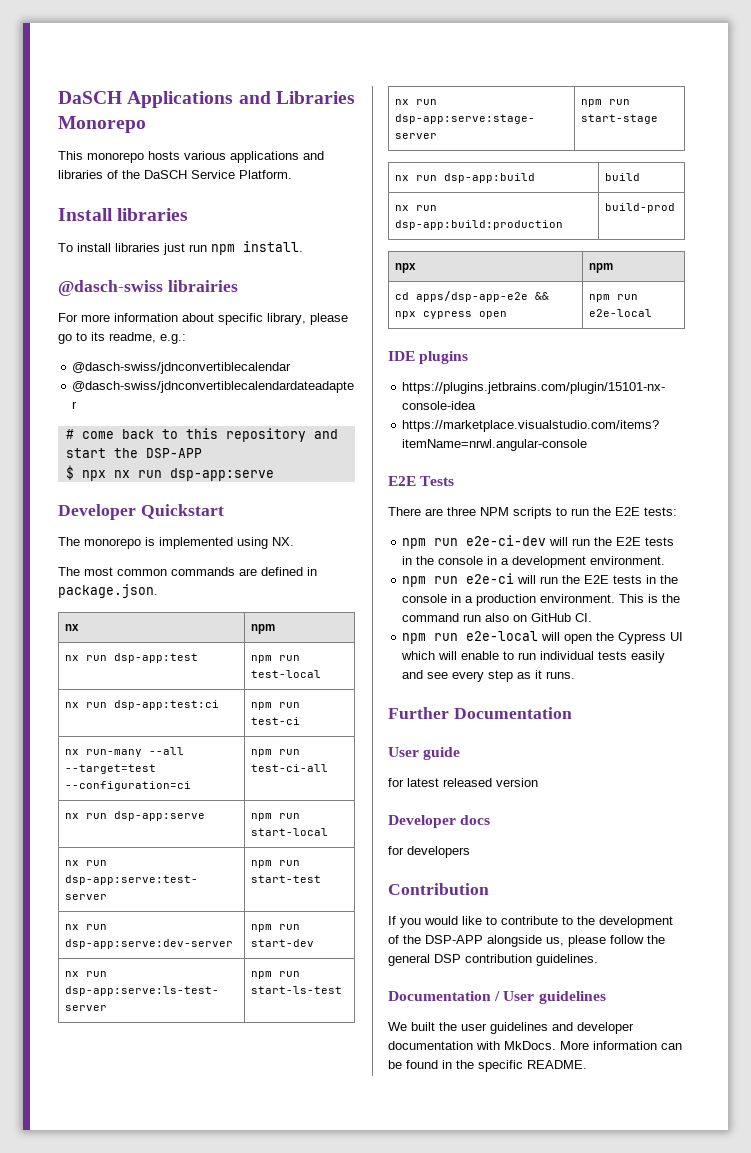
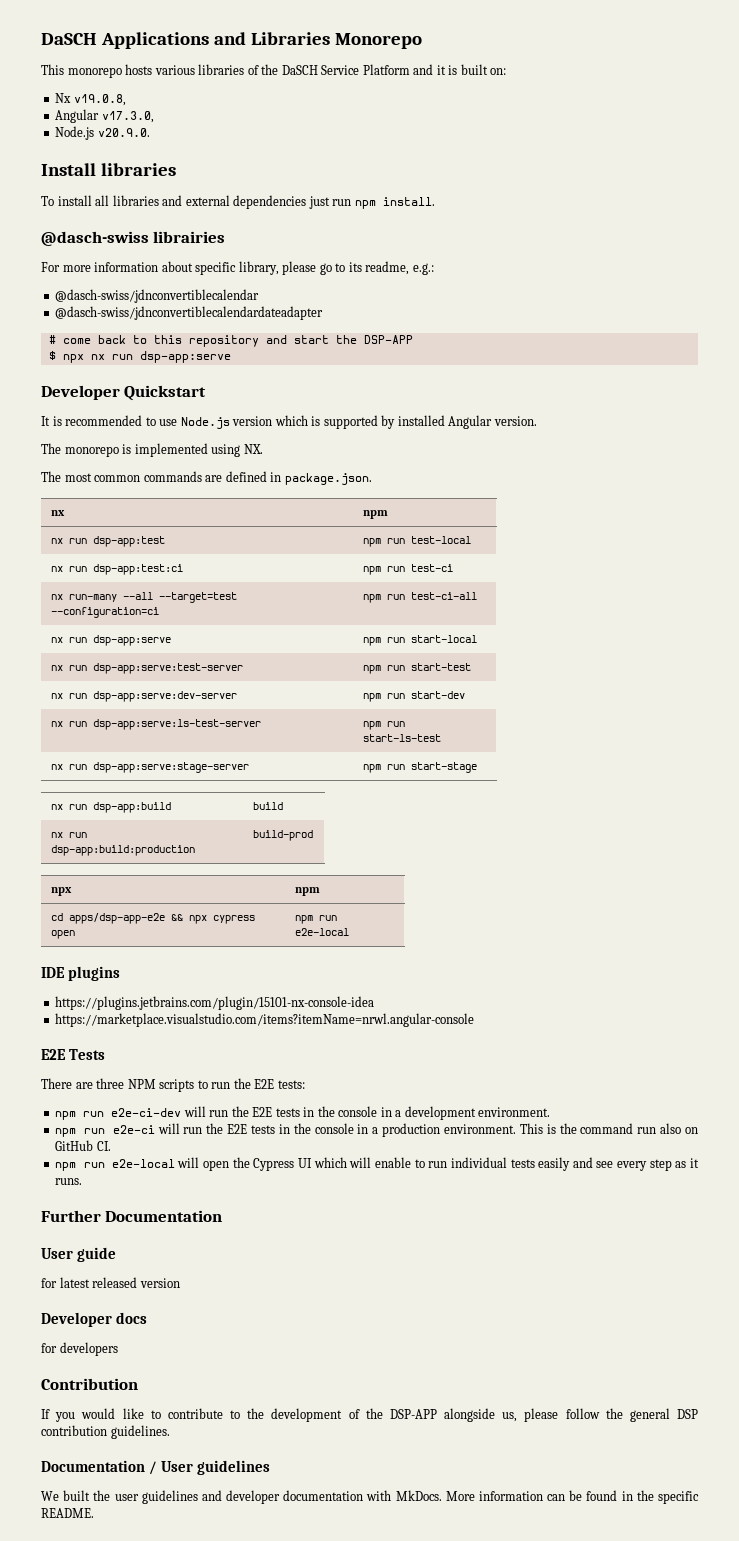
[230,151,324,163] applications and -> (195, 70) none
[239,170,292,179] Platform. -> [362,64,507,75] [55,93,126,106] [55,109,154,123] [55,126,150,140] Platform and it is built on: // Nx v19.0.8, // Angular v17.3.0, // Node.js v20.9.0.
[115,243,160,252] libraries -> [95,195,307,209] all libraries and external dependencies
(224, 511) none -> [41,415,537,429] // It is recommended to use Node.js version which is supported by installed Angular version.

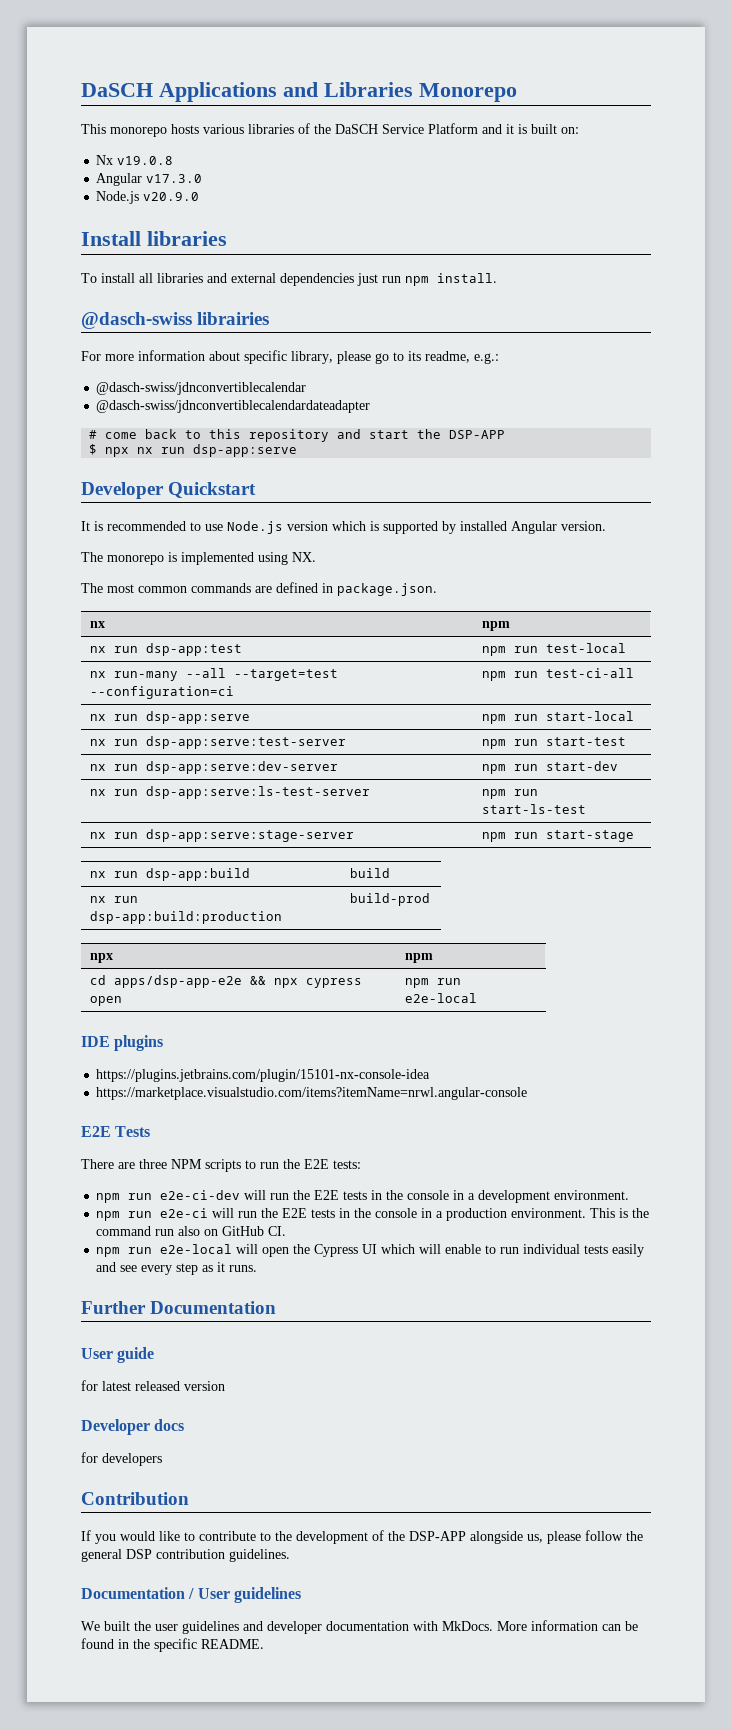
[73,94,126,106] [55,109,154,123] [55,126,150,140] v19.0.8, // Angular v17.3.0, // Node.js v20.9.0. -> [117,156,174,165] [96,173,203,186] [96,191,200,204] v19.0.8 // Angular v17.3.0 // Node.js v20.9.0
[50,564,183,575] [362,564,453,575] // nx run dsp-app:test:ci | npm run test-ci -> (626, 648) none

